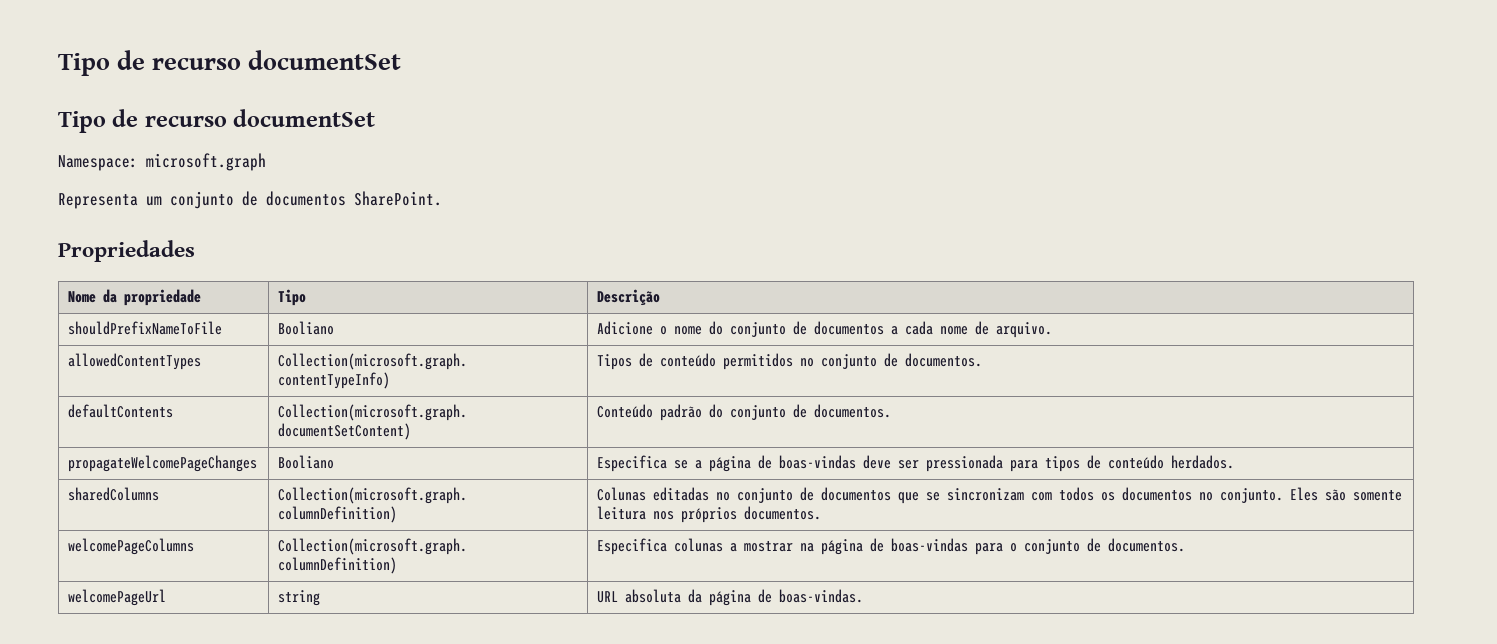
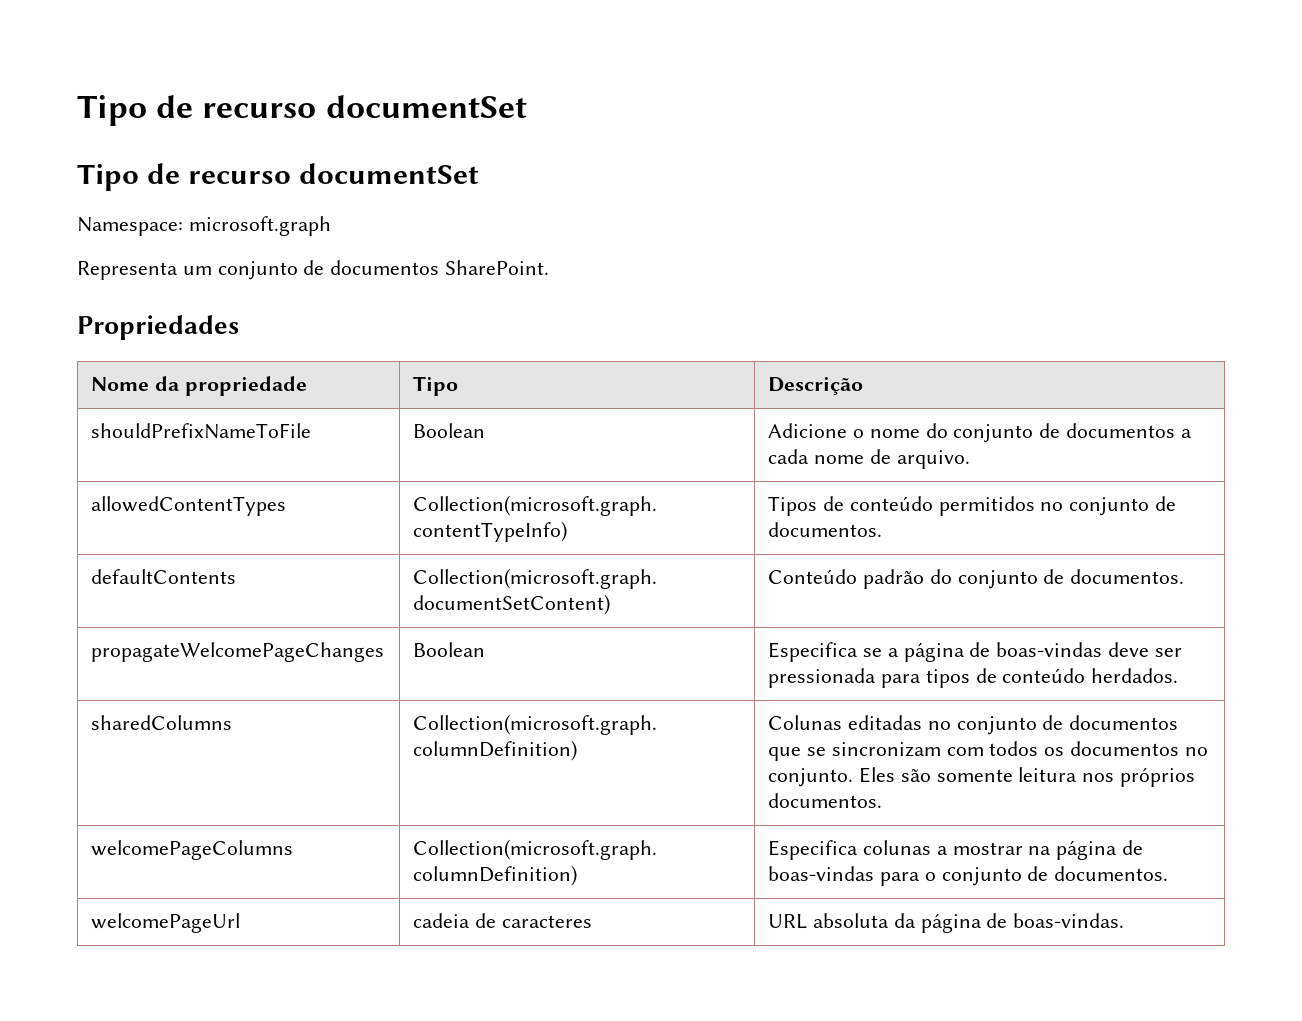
[278,321,335,335] Booliano -> [413,423,486,438] Boolean
[278,455,335,469] Booliano -> [413,642,486,657] Boolean
[278,590,321,606] string -> [413,913,592,928] cadeia de caracteres

